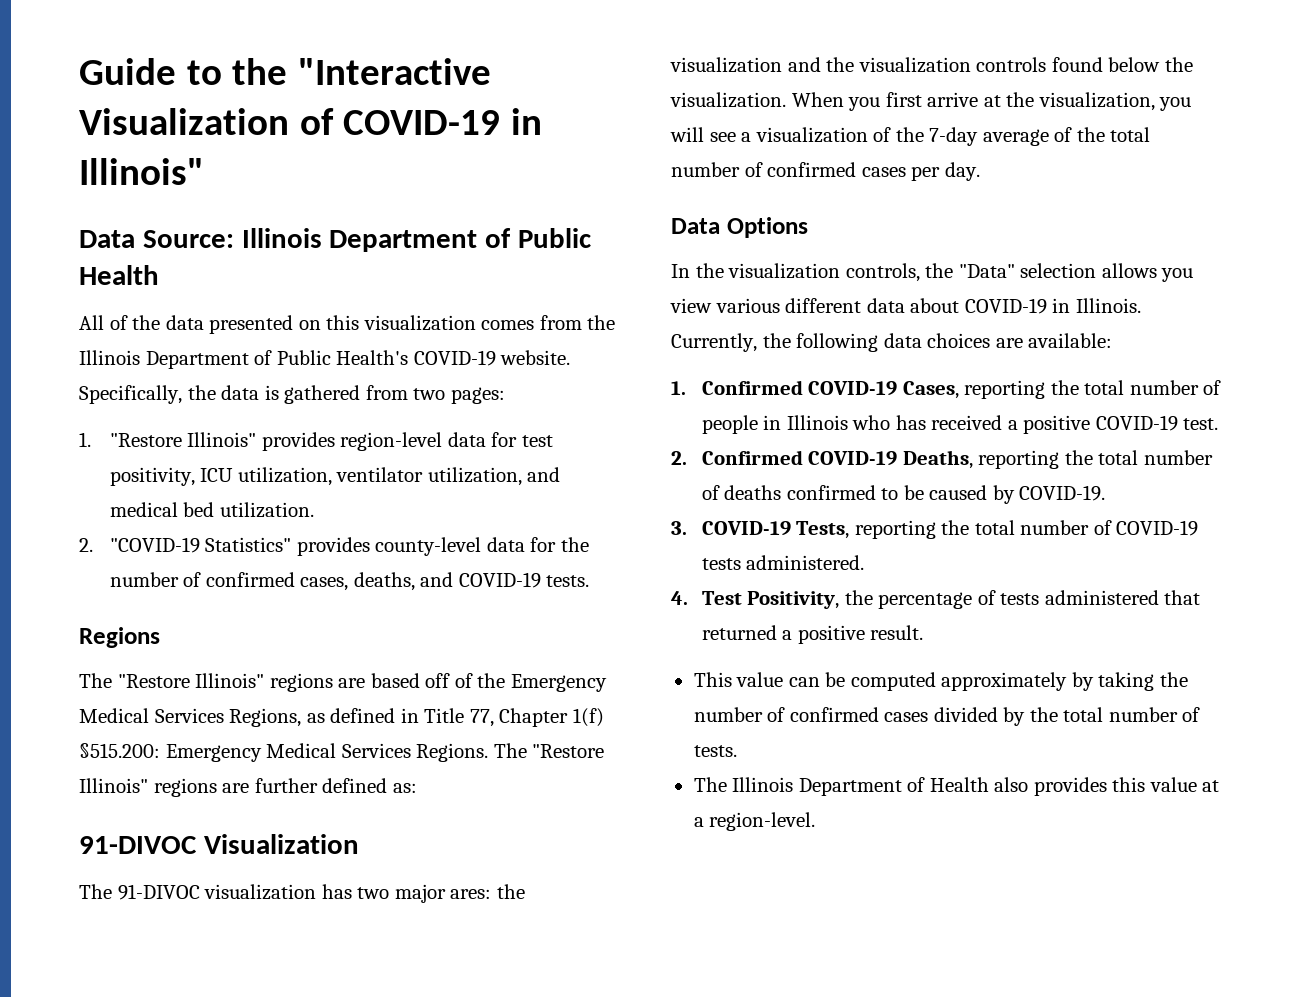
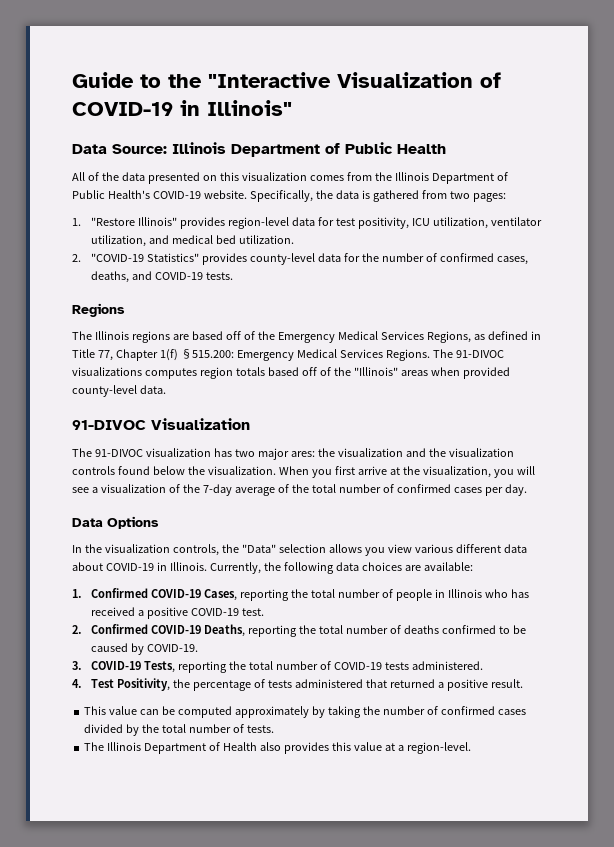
[117,673,265,688] "Restore Illinois" -> [94,331,129,340] Illinois
[532,744,605,758] [79,778,417,797] "Restore Illinois" regions are further defined as: -> [455,350,504,358] [72,367,510,379] [72,385,166,397] 91-DIVOC visualizations computes region totals based off of the "Illinois" areas when provided county-level data.

